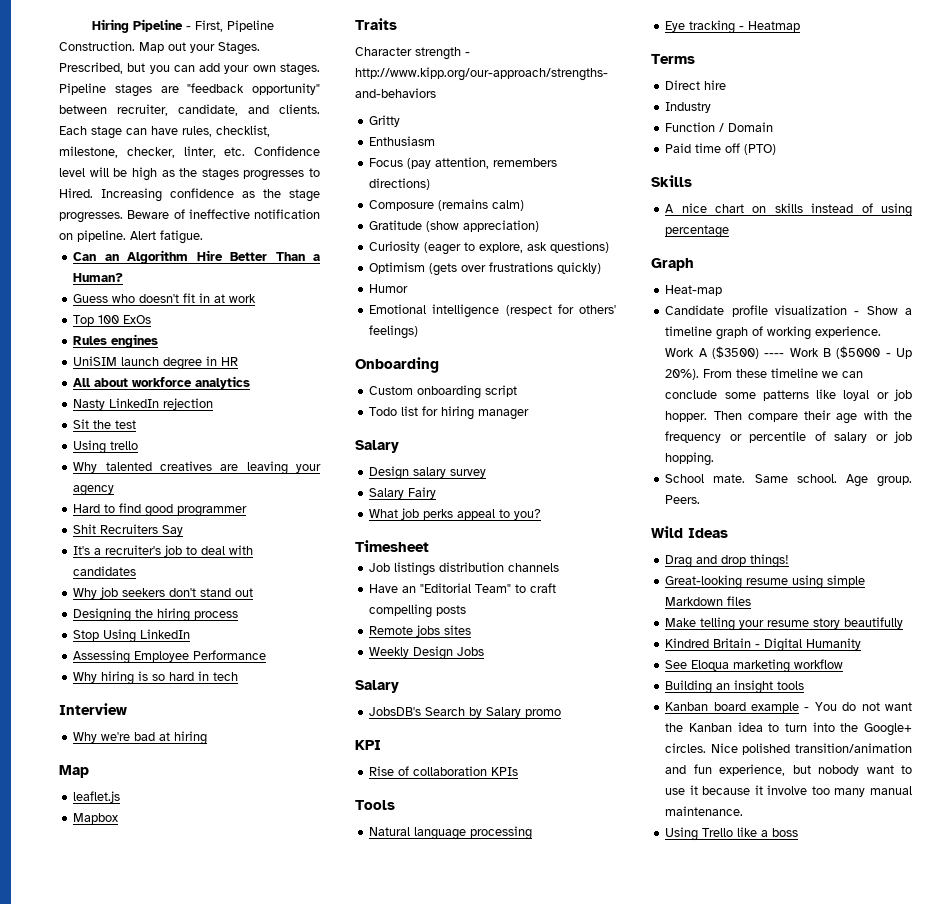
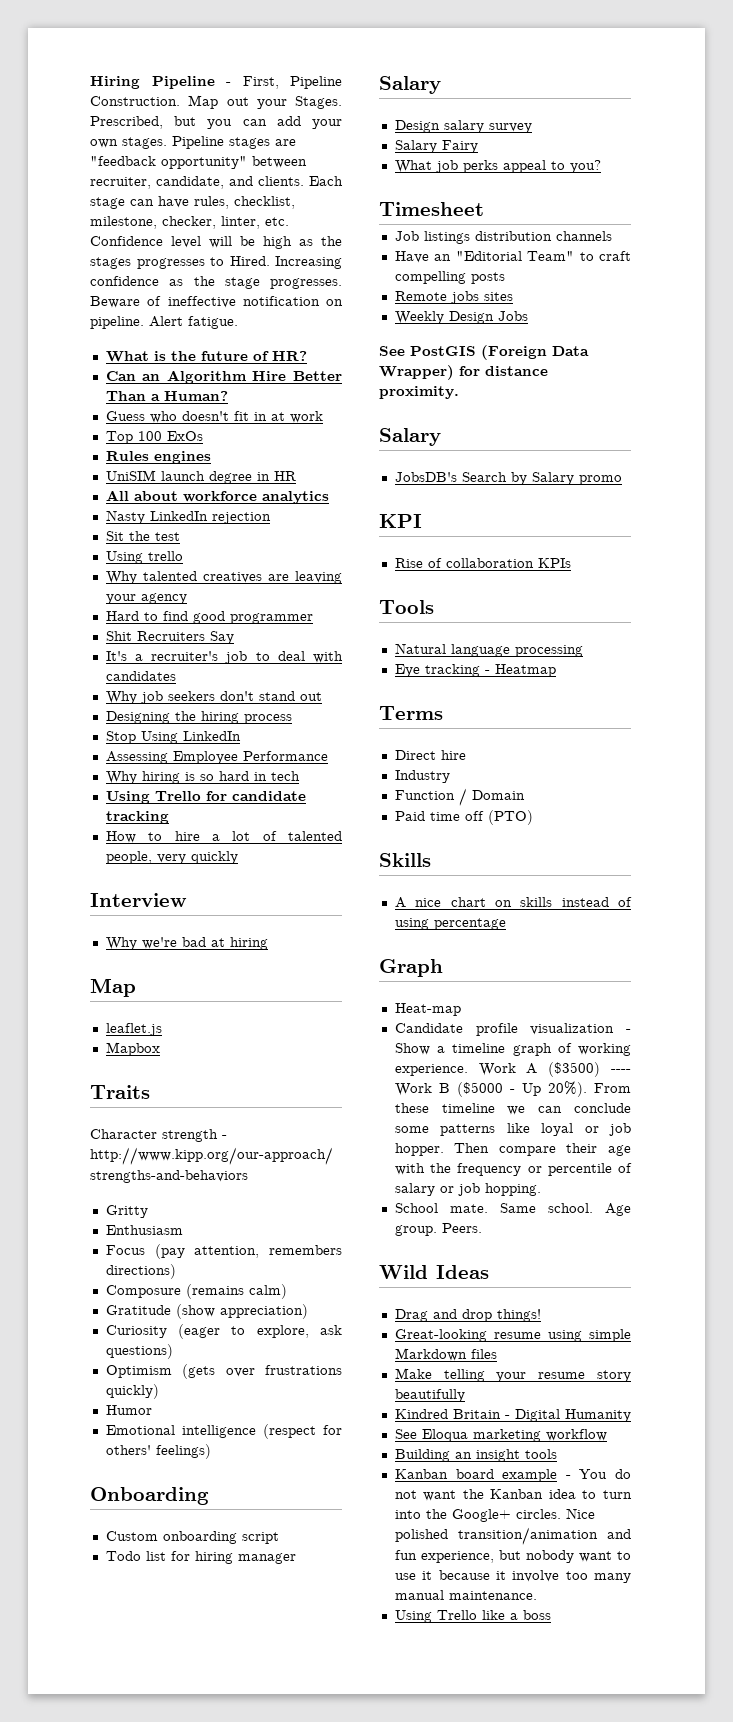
(203, 237) none -> [105,351,307,362] // What is the future of HR?
(239, 676) none -> [105,791,306,804] [105,811,169,824] [105,831,342,843] [105,851,238,864] // Using Trello for candidate tracking // How to hire a lot of talented people, very quickly
(485, 651) none -> [379,345,589,360] [379,365,548,380] [379,386,459,399] // See PostGIS (Foreign Data Wrapper) for distance proximity.

